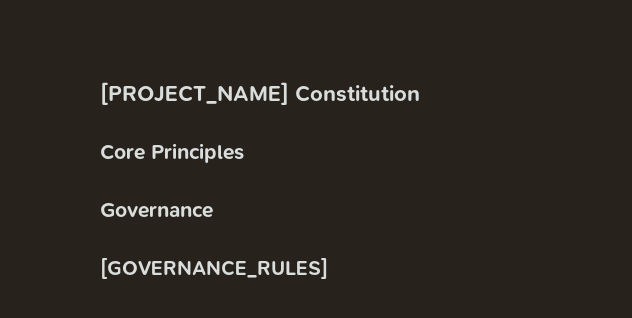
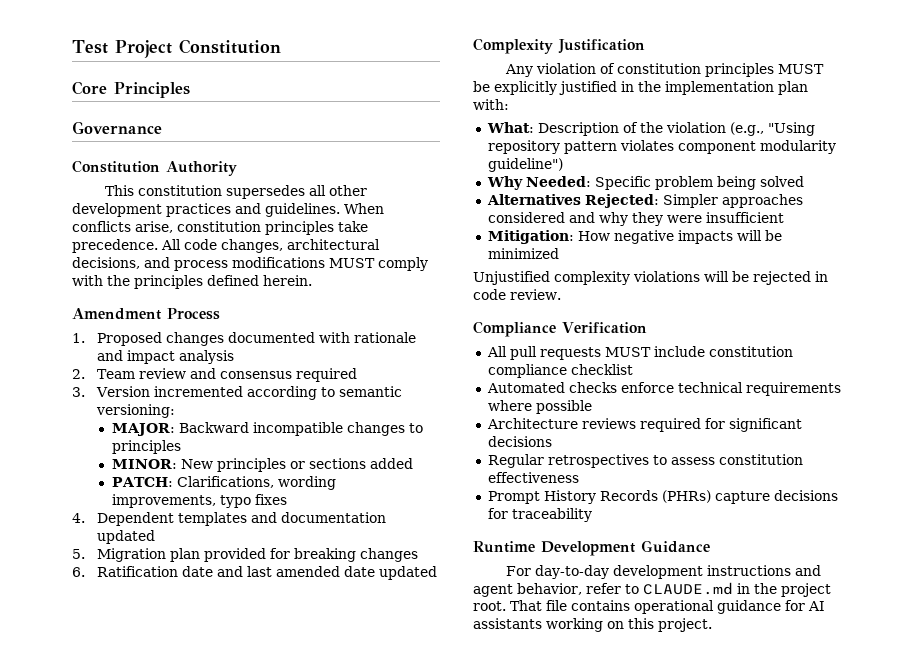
[100,82,289,105] [PROJECT_NAME] -> [72,40,172,58] Test Project
[100,258,328,279] [GOVERNANCE_RULES] -> [72,160,237,176] [104,185,367,199] [72,203,384,217] [72,221,368,235] [72,239,380,253] [72,257,428,271] [72,275,312,289] [72,308,220,320] [72,332,416,346] [96,350,234,364] [72,368,357,382] [72,386,402,400] [95,404,175,418] [111,422,423,436] [111,440,181,454] [111,458,413,472] [111,476,336,490] [111,494,287,508] [72,512,386,526] [96,530,155,544] [72,548,418,562] [72,566,437,580] [473,38,645,54] [504,63,824,77] [473,81,808,95] [473,99,509,110] [486,122,815,136] [487,140,836,154] [487,158,563,172] [486,176,804,190] [486,194,803,208] [487,212,784,226] [487,230,782,244] [487,248,559,259] [473,271,828,285] [473,289,561,300] [473,321,647,337] [486,346,793,360] [487,364,633,378] [486,382,841,396] [487,400,592,414] [486,418,802,432] [487,436,552,447] [487,454,803,468] [487,472,579,483] [487,490,838,504] [487,508,592,522] [473,540,710,556] [505,565,821,579] [473,582,831,597] [473,600,825,614] [473,618,712,632] Constitution Authority // This constitution supersedes all other development practices and guidelines. When conflicts arise, constitution principles take precedence. All code changes, architectural decisions, and process modifications MUST comply with the principles defined herein. // Amendment Process // 1. Proposed changes documented with rationale and impact analysis // 2. Team review and consensus required // 3. Version incremented according to semantic versioning: // MAJOR: Backward incompatible changes to principles // MINOR: New principles or sections added // PATCH: Clarifications, wording improvements, typo fixes // 4. Dependent templates and documentation updated // 5. Migration plan provided for breaking changes // 6. Ratification date and last amended date updated // Complexity Justification // Any violation of constitution principles MUST be explicitly justified in the implementation plan with: // What: Description of the violation (e.g., "Using repository pattern violates component modularity guideline") // Why Needed: Specific problem being solved // Alternatives Rejected: Simpler approaches considered and why they were insufficient // Mitigation: How negative impacts will be minimized // Unjustified complexity violations will be rejected in code review. // Compliance Verification // All pull requests MUST include constitution compliance checklist // Automated checks enforce technical requirements where possible // Architecture reviews required for significant decisions // Regular retrospectives to assess constitution effectiveness // Prompt History Records (PHRs) capture decisions for traceability // Runtime Development Guidance // For day-to-day development instructions and agent behavior, refer to CLAUDE.md in the project root. That file contains operational guidance for AI assistants working on this project.

